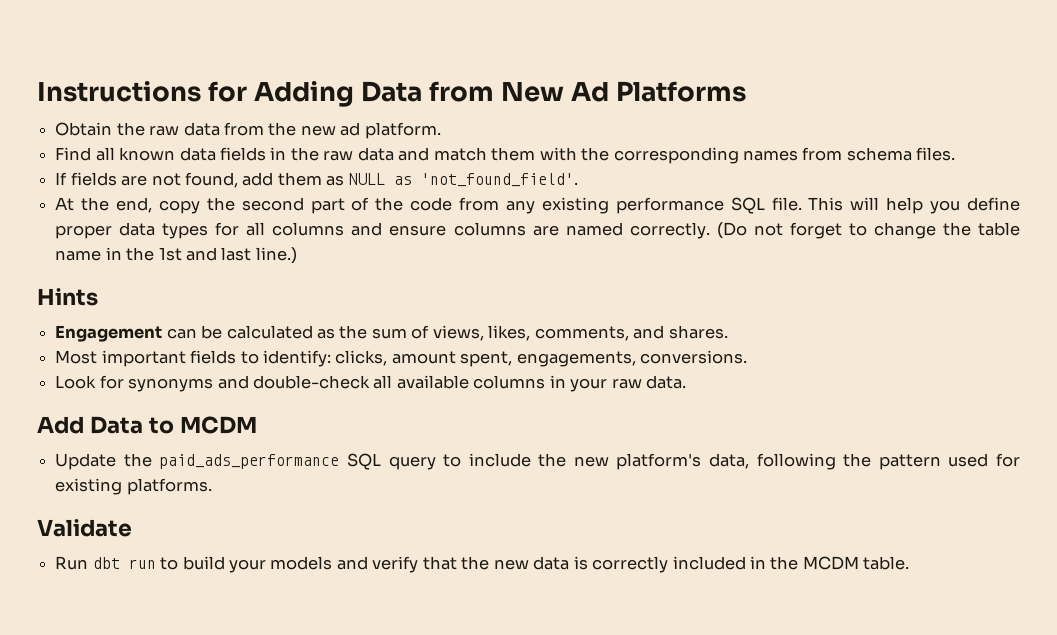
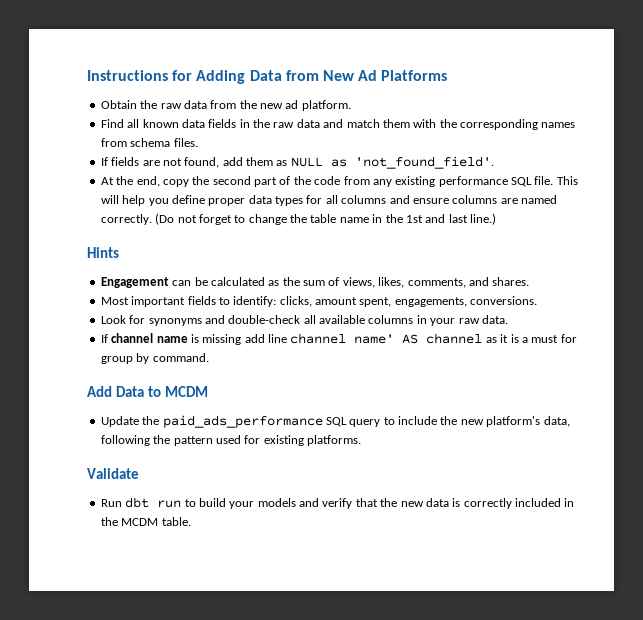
(687, 382) none -> [100,333,577,345] [100,353,209,364] // If channel name is missing add line channel name' AS channel as it is a must for group by command.

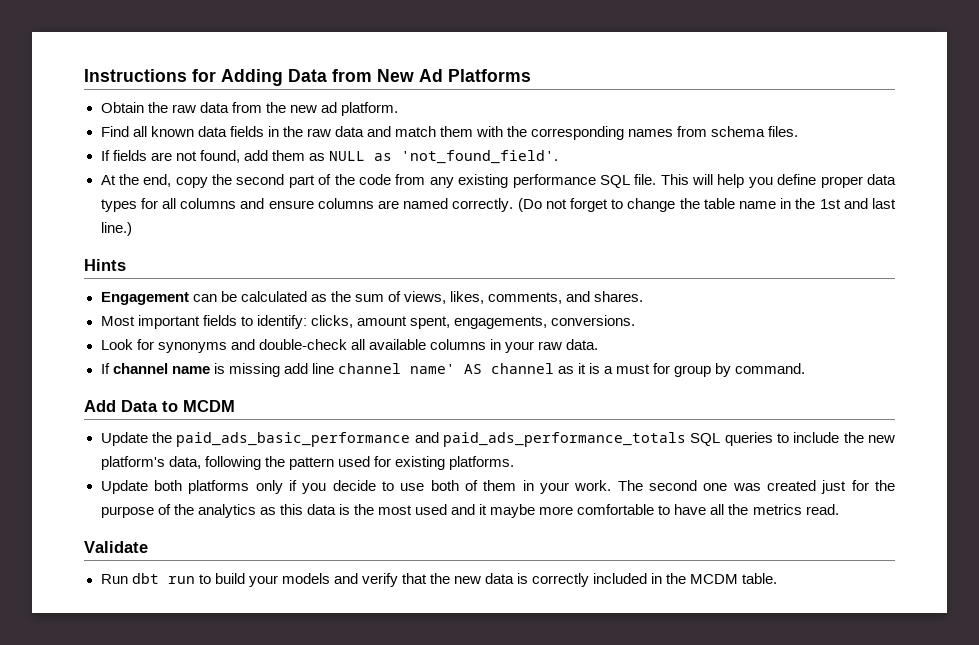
[162,415,381,428] paid_ads_performance SQL query -> [176,432,773,447] paid_ads_basic_performance and paid_ads_performance_totals SQL queries
(361, 440) none -> [100,480,895,494] [100,504,839,518] // Update both platforms only if you decide to use both of them in your work. The second one was created just for the purpose of the analytics as this data is the most used and it maybe more comfortable to have all the metrics read.

